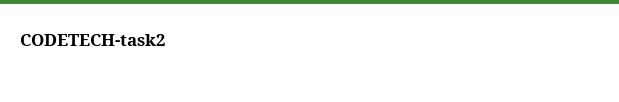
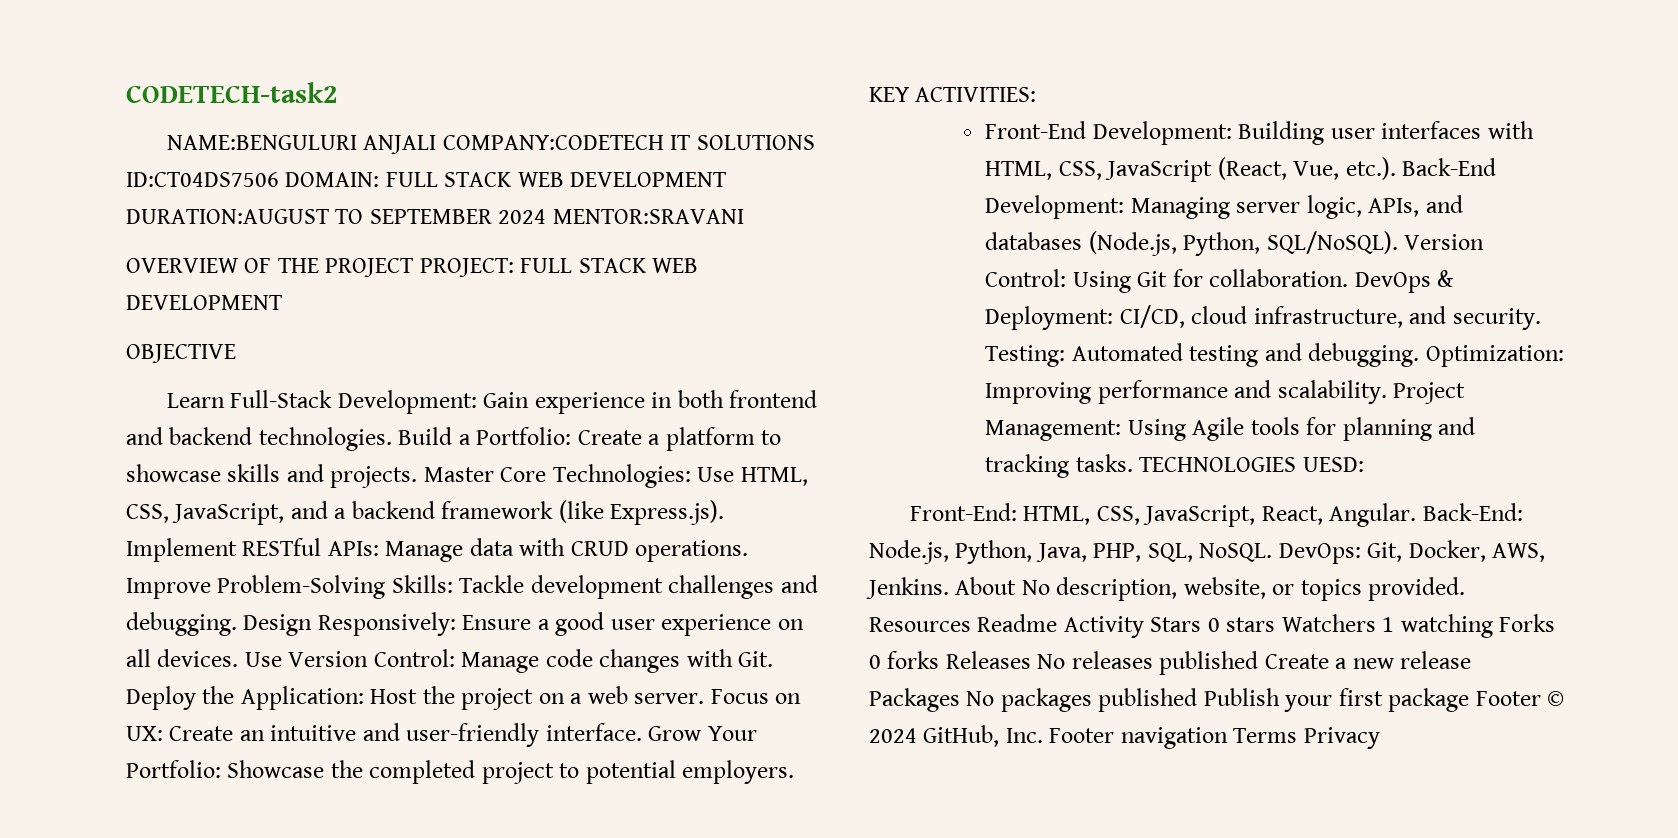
(166, 40) none -> [166,135,815,154] [126,172,727,187] [126,209,744,224] [126,258,699,277] [126,295,282,310] [126,344,236,363] [166,390,818,414] [126,427,782,451] [126,464,808,488] [126,500,725,525] [126,538,749,562] [126,575,818,599] [126,612,804,636] [126,649,774,673] [126,686,802,710] [126,723,757,747] [126,760,795,784] [869,87,1037,102] [985,121,1534,145] [985,157,1497,182] [985,195,1463,219] [985,231,1485,256] [985,269,1455,293] [985,305,1541,330] [985,343,1564,367] [985,380,1466,404] [985,417,1476,441] [985,454,1364,478] [909,503,1523,527] [869,540,1546,564] [866,577,1466,601] [869,614,1556,638] [869,651,1472,675] [869,688,1565,712] [869,725,1380,749] // NAME:BENGULURI ANJALI COMPANY:CODETECH IT SOLUTIONS ID:CT04DS7506 DOMAIN: FULL STACK WEB DEVELOPMENT DURATION:AUGUST TO SEPTEMBER 2024 MENTOR:SRAVANI // OVERVIEW OF THE PROJECT PROJECT: FULL STACK WEB DEVELOPMENT // OBJECTIVE // Learn Full-Stack Development: Gain experience in both frontend and backend technologies. Build a Portfolio: Create a platform to showcase skills and projects. Master Core Technologies: Use HTML, CSS, JavaScript, and a backend framework (like Express.js). Implement RESTful APIs: Manage data with CRUD operations. Improve Problem-Solving Skills: Tackle development challenges and debugging. Design Responsively: Ensure a good user experience on all devices. Use Version Control: Manage code changes with Git. Deploy the Application: Host the project on a web server. Focus on UX: Create an intuitive and user-friendly interface. Grow Your Portfolio: Showcase the completed project to potential employers. KEY ACTIVITIES: // Front-End Development: Building user interfaces with HTML, CSS, JavaScript (React, Vue, etc.). Back-End Development: Managing server logic, APIs, and databases (Node.js, Python, SQL/NoSQL). Version Control: Using Git for collaboration. DevOps & Deployment: CI/CD, cloud infrastructure, and security. Testing: Automated testing and debugging. Optimization: Improving performance and scalability. Project Management: Using Agile tools for planning and tracking tasks. TECHNOLOGIES UESD: // Front-End: HTML, CSS, JavaScript, React, Angular. Back-End: Node.js, Python, Java, PHP, SQL, NoSQL. DevOps: Git, Docker, AWS, Jenkins. About No description, website, or topics provided. Resources Readme Activity Stars 0 stars Watchers 1 watching Forks 0 forks Releases No releases published Create a new release Packages No packages published Publish your first package Footer © 2024 GitHub, Inc. Footer navigation Terms Privacy

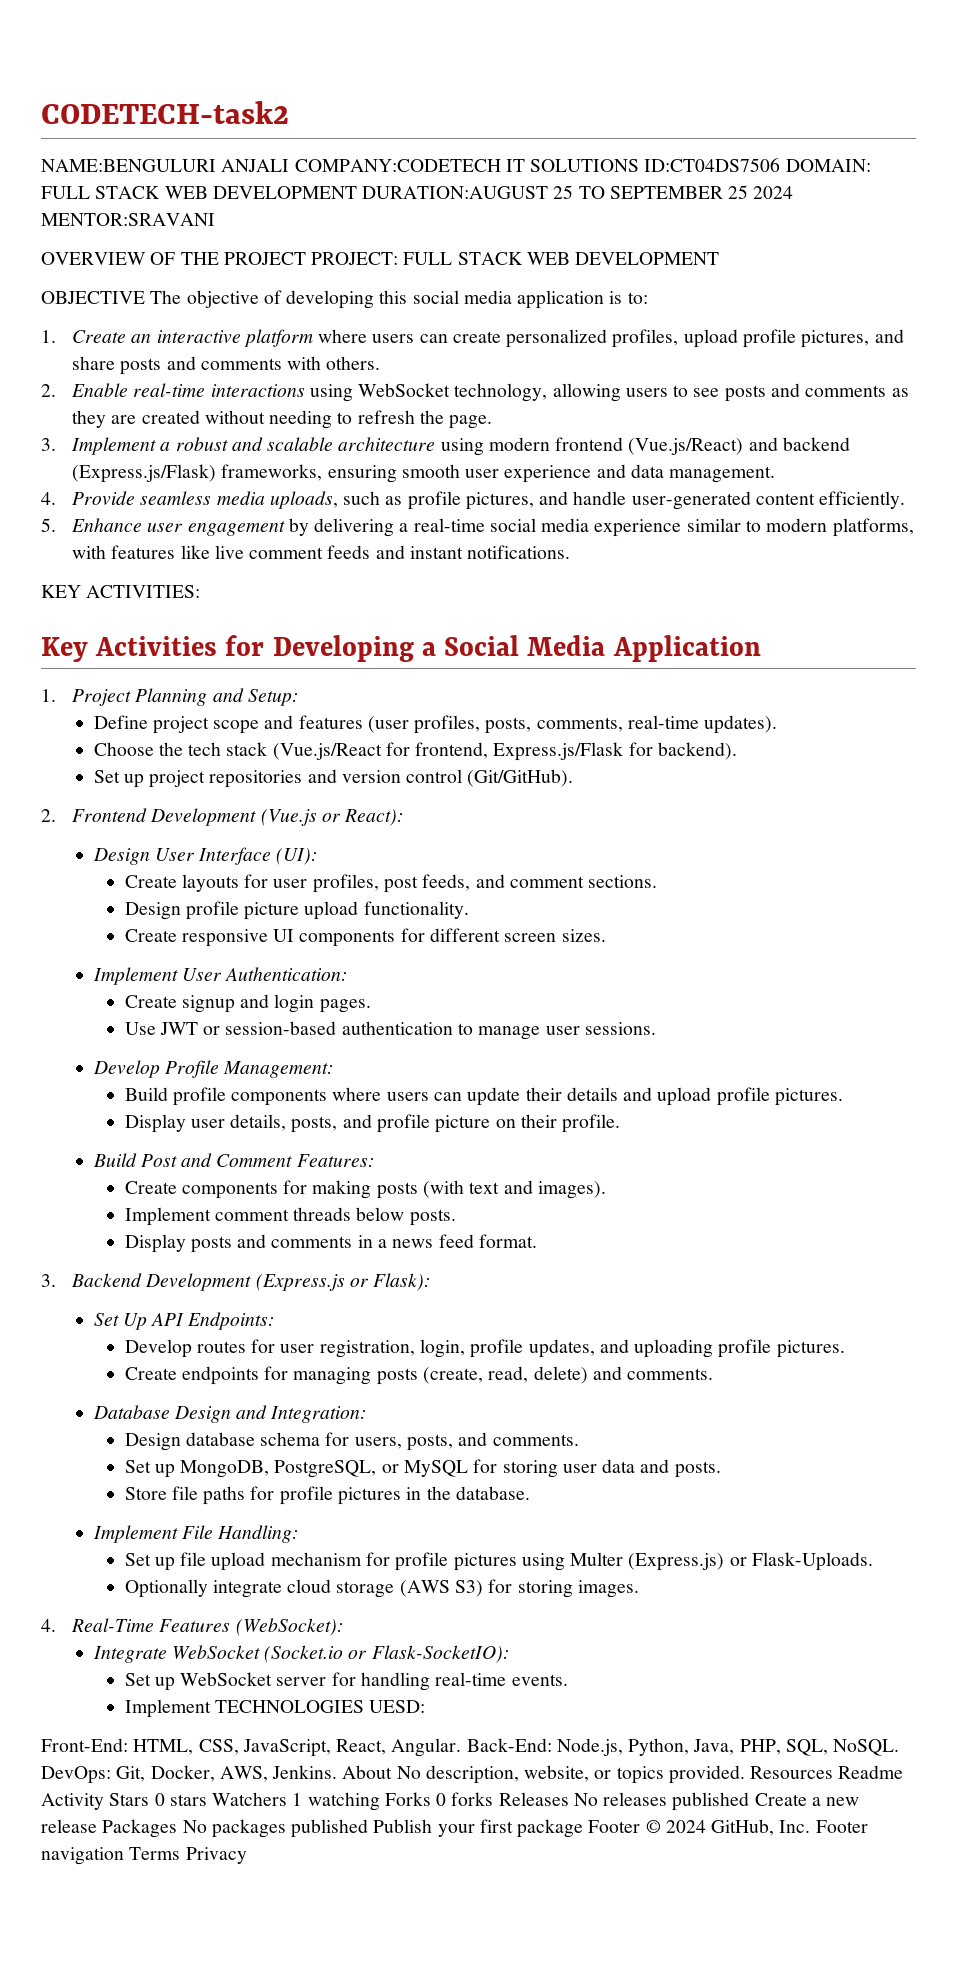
(329, 216) none -> [553,185,574,199] 25
(492, 216) none -> [728,185,749,199] 25
[166,390,818,414] [126,427,782,451] [126,464,808,488] [126,500,725,525] [126,538,749,562] [126,575,818,599] [126,612,804,636] [126,649,774,673] [126,686,802,710] [126,723,757,747] [126,760,795,784] [869,87,1037,102] [985,121,1534,145] [985,157,1497,182] [985,195,1463,219] [985,231,1485,256] [985,269,1455,293] [985,305,1541,330] [985,343,1564,367] [985,380,1466,404] [985,417,1476,441] [985,454,1133,478] // Learn Full-Stack Development: Gain experience in both frontend and backend technologies. Build a Portfolio: Create a platform to showcase skills and projects. Master Core Technologies: Use HTML, CSS, JavaScript, and a backend framework (like Express.js). Implement RESTful APIs: Manage data with CRUD operations. Improve Problem-Solving Skills: Tackle development challenges and debugging. Design Responsively: Ensure a good user experience on all devices. Use Version Control: Manage code changes with Git. Deploy the Application: Host the project on a web server. Focus on UX: Create an intuitive and user-friendly interface. Grow Your Portfolio: Showcase the completed project to potential employers. KEY ACTIVITIES: // Front-End Development: Building user interfaces with HTML, CSS, JavaScript (React, Vue, etc.). Back-End Development: Managing server logic, APIs, and databases (Node.js, Python, SQL/NoSQL). Version Control: Using Git for collaboration. DevOps & Deployment: CI/CD, cloud infrastructure, and security. Testing: Automated testing and debugging. Optimization: Improving performance and scalability. Project Management: Using Agile tools for planning and tracking tasks. -> [150,290,648,309] [41,329,904,348] [72,356,381,375] [41,383,909,402] [72,410,493,429] [41,437,851,456] [72,464,776,483] [41,491,906,510] [41,518,914,537] [72,545,571,559] [41,585,201,598] [41,635,761,662] [41,688,299,706] [93,715,778,734] [93,742,737,761] [93,769,574,788] [41,808,405,826] [92,847,319,865] [124,874,658,893] [124,901,469,920] [124,928,606,947] [92,967,349,985] [124,994,371,1013] [124,1021,656,1040] [92,1060,335,1078] [124,1087,843,1106] [124,1114,621,1133] [92,1153,375,1167] [124,1180,606,1199] [124,1207,456,1226] [124,1234,537,1253] [41,1273,432,1291] [93,1312,276,1330] [124,1339,845,1358] [124,1366,714,1385] [92,1405,368,1423] [124,1432,579,1451] [124,1459,721,1478] [124,1486,530,1505] [92,1525,300,1543] [124,1552,873,1571] [124,1579,639,1598] [41,1618,344,1636] [92,1645,510,1663] [124,1672,568,1691] [124,1699,211,1718] The objective of developing this social media application is to: // 1. Create an interactive platform where users can create personalized profiles, upload profile pictures, and share posts and comments with others. // 2. Enable real-time interactions using WebSocket technology, allowing users to see posts and comments as they are created without needing to refresh the page. // 3. Implement a robust and scalable architecture using modern frontend (Vue.js/React) and backend (Express.js/Flask) frameworks, ensuring smooth user experience and data management. // 4. Provide seamless media uploads, such as profile pictures, and handle user-generated content efficiently. // 5. Enhance user engagement by delivering a real-time social media experience similar to modern platforms, with features like live comment feeds and instant notifications. // KEY ACTIVITIES: // Key Activities for Developing a Social Media Application // 1. Project Planning and Setup: // Define project scope and features (user profiles, posts, comments, real-time updates). // Choose the tech stack (Vue.js/React for frontend, Express.js/Flask for backend). // Set up project repositories and version control (Git/GitHub). // 2. Frontend Development (Vue.js or React): // Design User Interface (UI): // Create layouts for user profiles, post feeds, and comment sections. // Design profile picture upload functionality. // Create responsive UI components for different screen sizes. // Implement User Authentication: // Create signup and login pages. // Use JWT or session-based authentication to manage user sessions. // Develop Profile Management: // Build profile components where users can update their details and upload profile pictures. // Display user details, posts, and profile picture on their profile. // Build Post and Comment Features: // Create components for making posts (with text and images). // Implement comment threads below posts. // Display posts and comments in a news feed format. // 3. Backend Development (Express.js or Flask): // Set Up API Endpoints: // Develop routes for user registration, login, profile updates, and uploading profile pictures. // Create endpoints for managing posts (create, read, delete) and comments. // Database Design and Integration: // Design database schema for users, posts, and comments. // Set up MongoDB, PostgreSQL, or MySQL for storing user data and posts. // Store file paths for profile pictures in the database. // Implement File Handling: // Set up file upload mechanism for profile pictures using Multer (Express.js) or Flask-Uploads. // Optionally integrate cloud storage (AWS S3) for storing images. // 4. Real-Time Features (WebSocket): // Integrate WebSocket (Socket.io or Flask-SocketIO): // Set up WebSocket server for handling real-time events. // Implement

